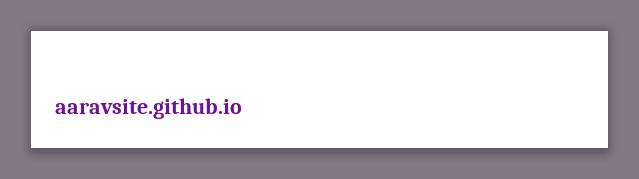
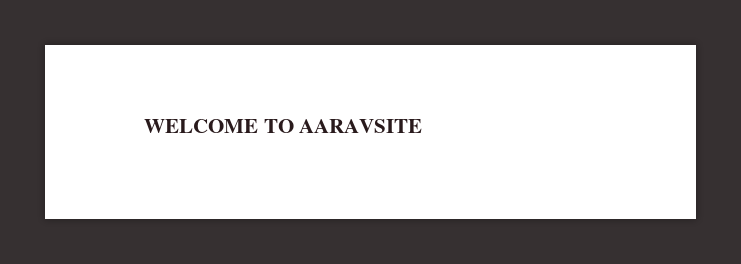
[55,98,242,119] aaravsite.github.io -> [144,119,423,133] WELCOME TO AARAVSITE

